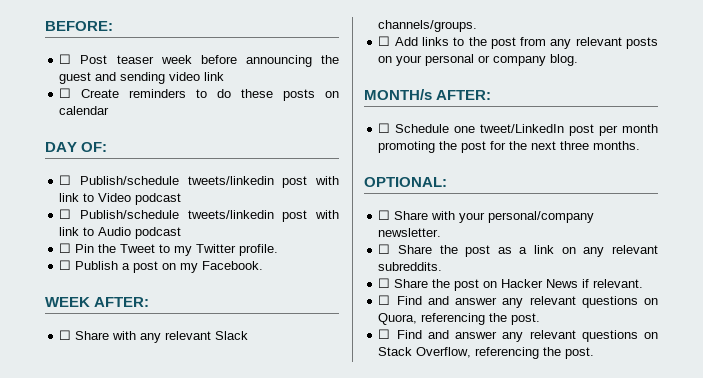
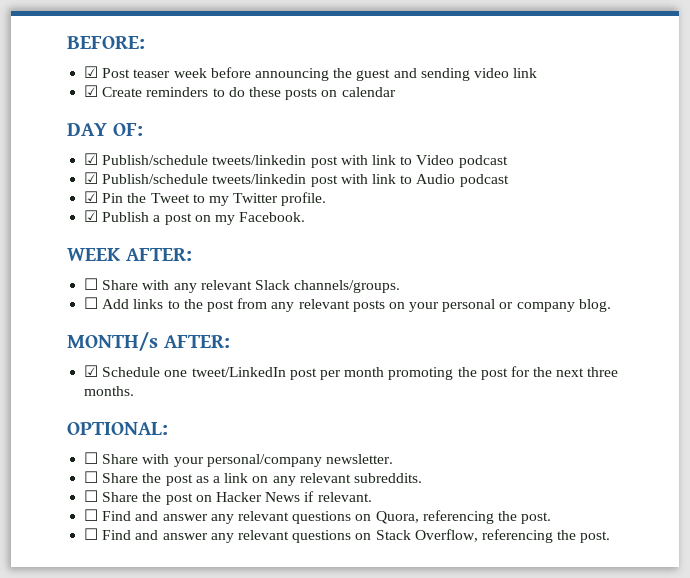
[59,54,72,64] ☐ -> [84,66,99,78] ☑
[59,88,72,98] ☐ -> [84,85,99,97] ☑
[59,175,72,185] ☐ -> [84,153,99,165] ☑
[59,209,72,219] ☐ -> [84,172,99,184] ☑
[59,243,72,253] ☐ -> [84,191,99,203] ☑
[59,260,72,270] ☐ -> [84,210,99,222] ☑
[378,123,391,133] ☐ -> [84,365,99,377] ☑

